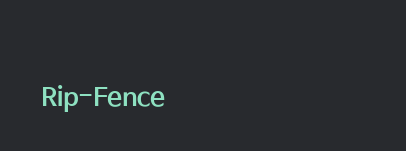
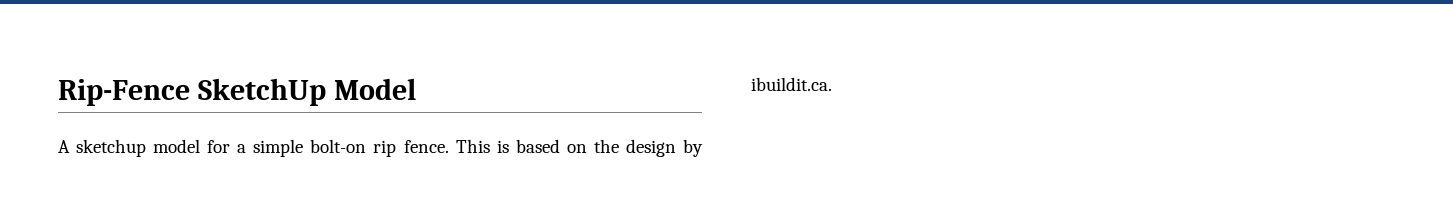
(165, 98) none -> [197,78,416,106] [58,139,704,157] [751,77,832,91] SketchUp Model // A sketchup model for a simple bolt-on rip fence. This is based on the design by ibuildit.ca.

